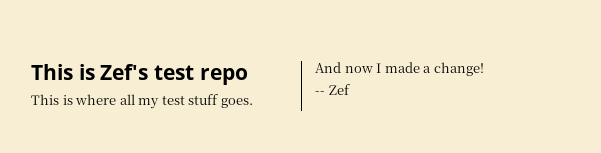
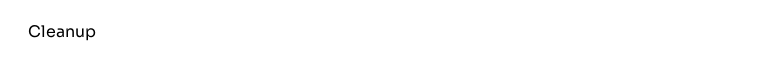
[31,64,248,85] [31,94,253,109] [315,62,484,76] [315,84,350,95] This is Zef's test repo // This is where all my test stuff goes. // And now I made a change! // -- Zef -> [28,25,96,41] Cleanup

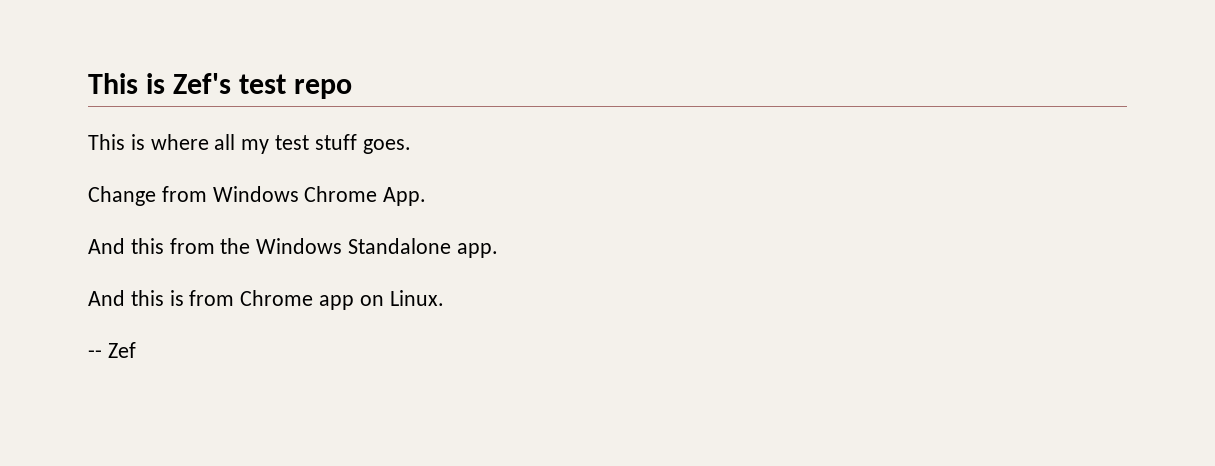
[28,25,96,41] Cleanup -> [88,73,353,99] [88,134,411,154] [88,186,427,206] [88,238,498,258] [88,290,444,310] [88,342,136,358] This is Zef's test repo // This is where all my test stuff goes. // Change from Windows Chrome App. // And this from the Windows Standalone app. // And this is from Chrome app on Linux. // -- Zef

